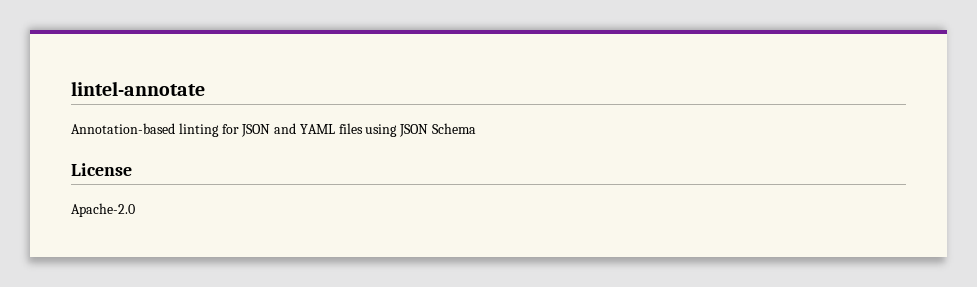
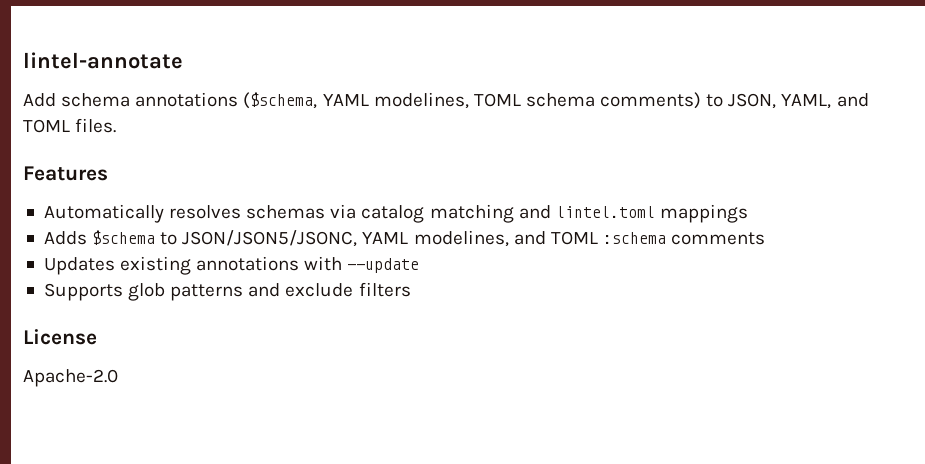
[71,123,477,137] Annotation-based linting for JSON and YAML files using JSON Schema -> [23,92,869,109] [23,118,117,133] [23,166,108,181] [43,204,748,223] [43,230,766,247] [43,256,420,275] [43,282,411,301] Add schema annotations ($schema, YAML modelines, TOML schema comments) to JSON, YAML, and TOML files. // Features // Automatically resolves schemas via catalog matching and lintel.toml mappings // Adds $schema to JSON/JSON5/JSONC, YAML modelines, and TOML :schema comments // Updates existing annotations with --update // Supports glob patterns and exclude filters

